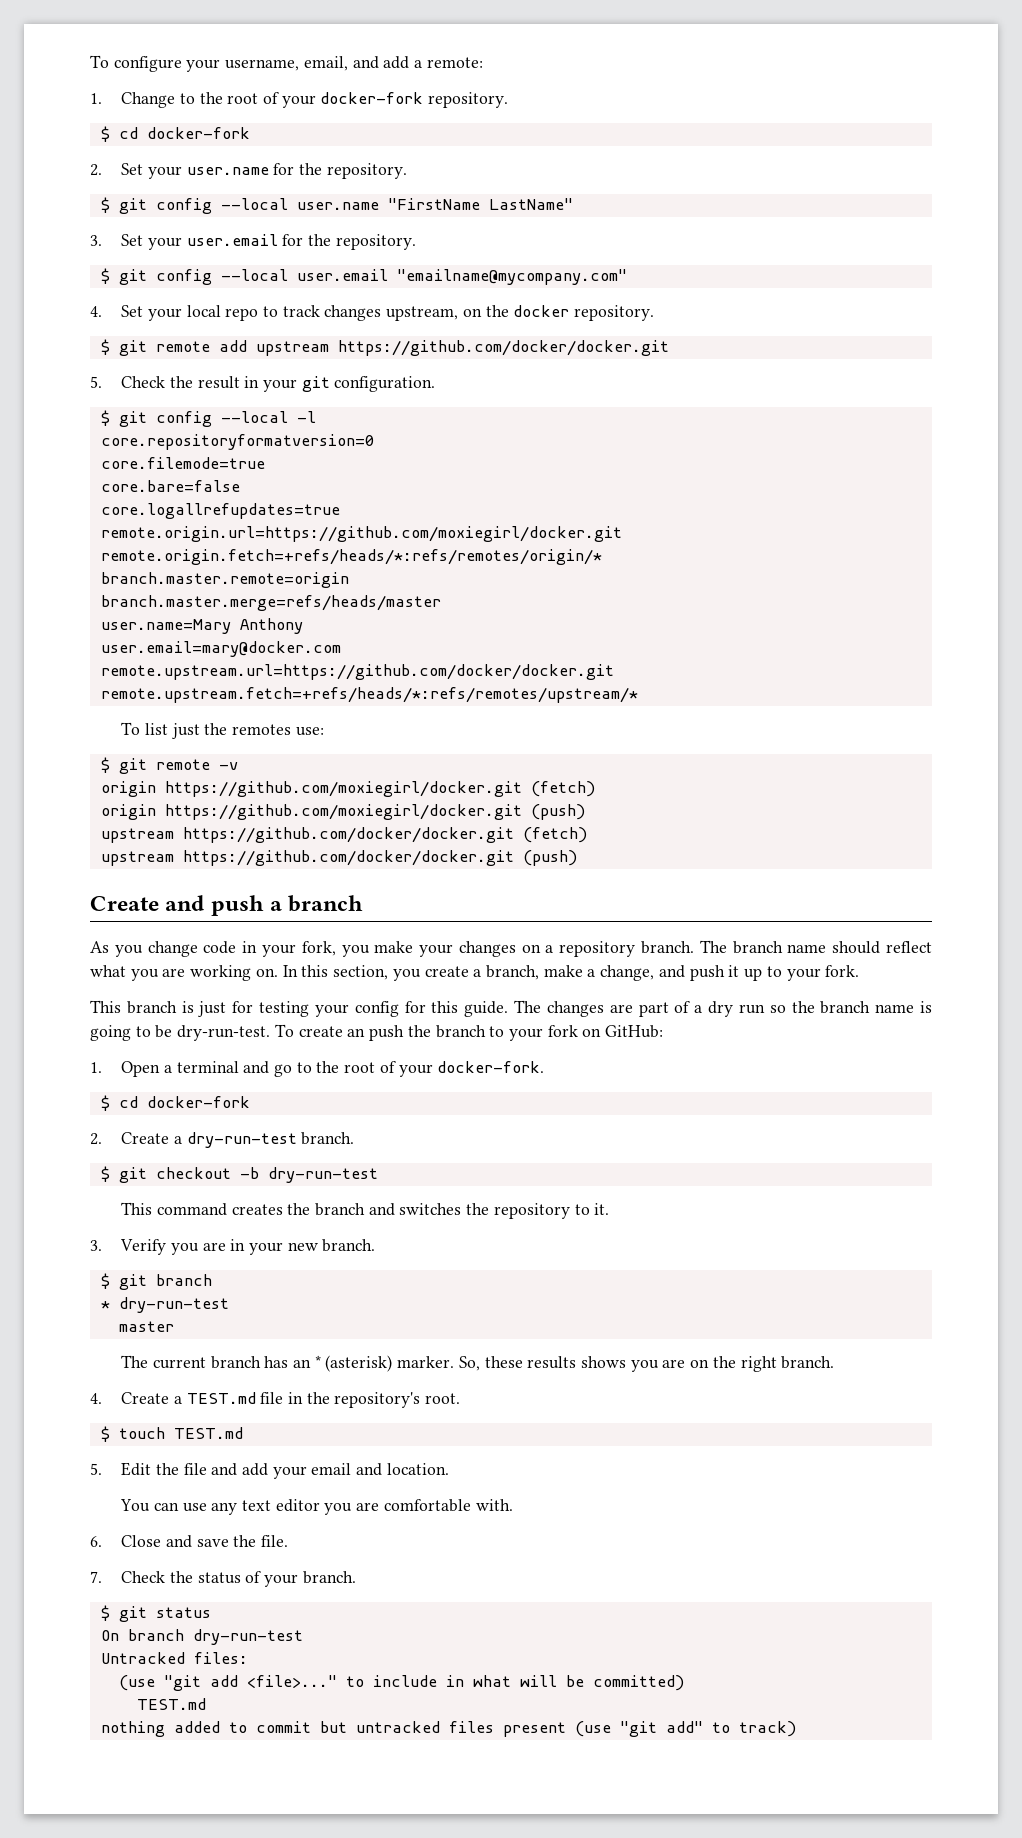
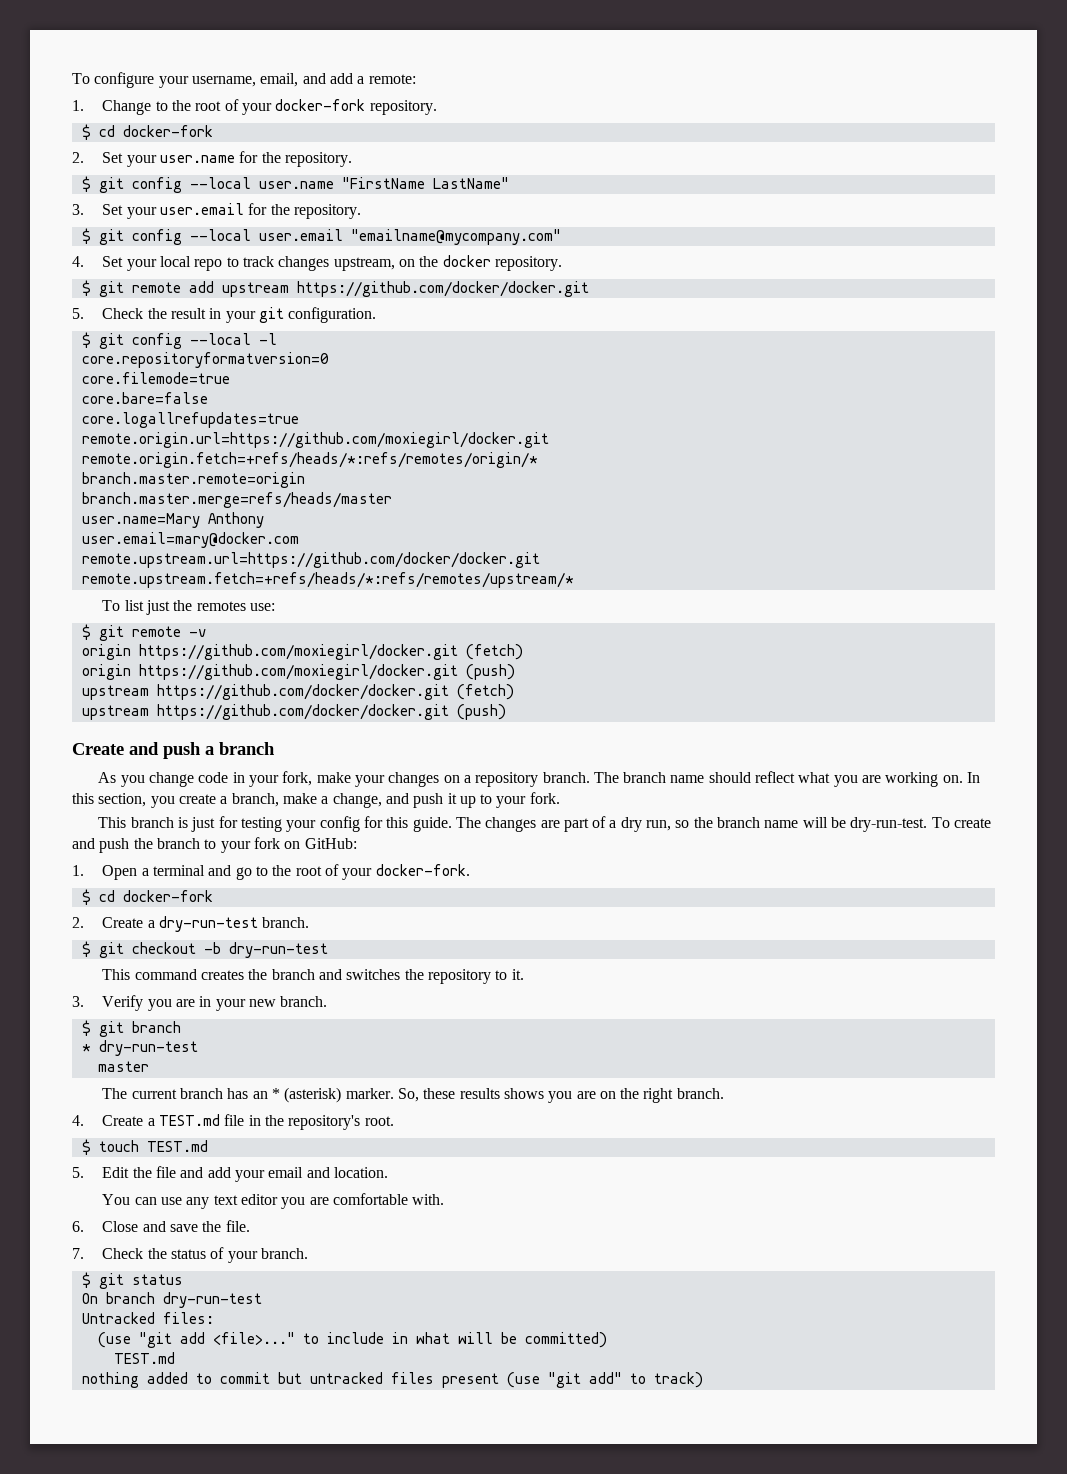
[341,945,370,957] you -> (313, 778) none
[738,1004,765,1014] run -> [646,820,672,831] run,
[920,1001,933,1013] [90,1025,151,1041] is going to -> [802,817,828,828] will
[347,1028,366,1037] an -> [72,838,95,849] and

